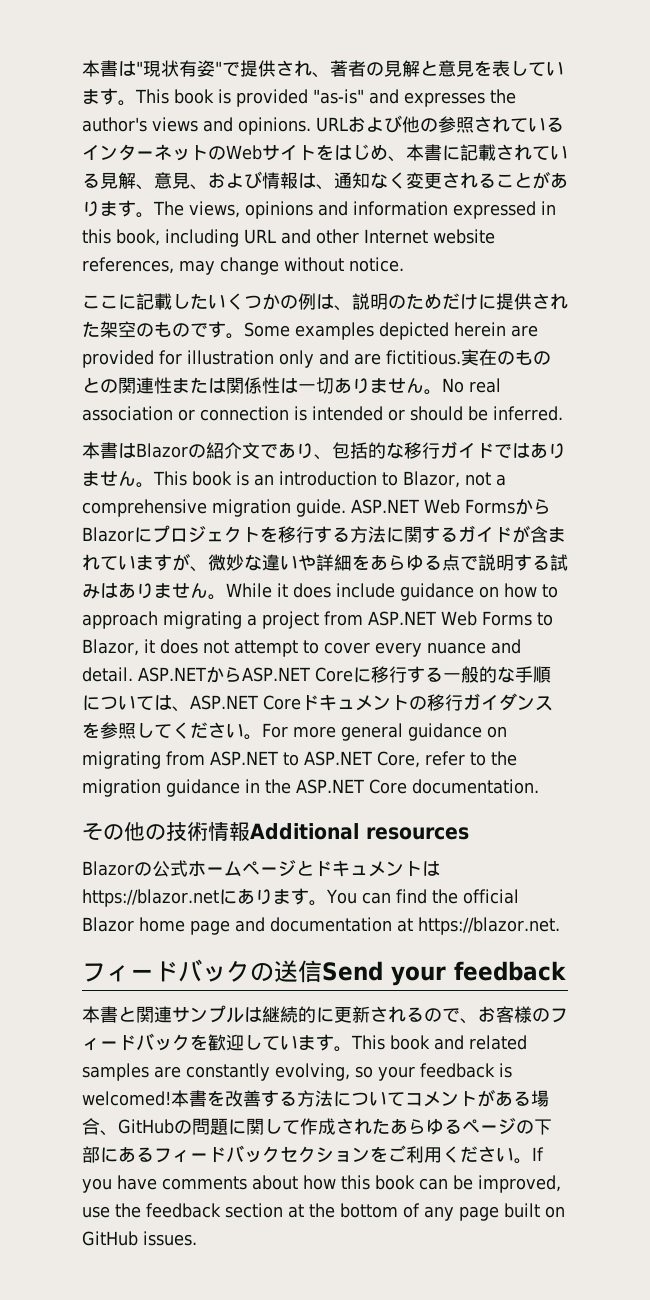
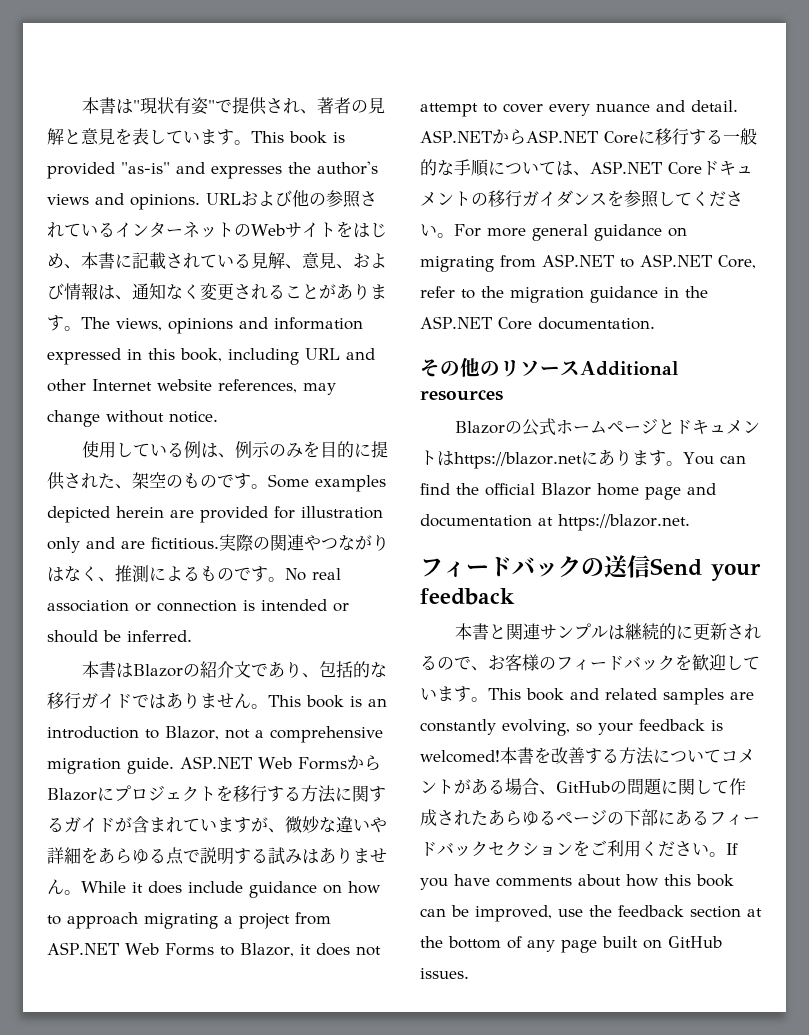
[82,293,478,311] ここに記載したいくつかの例は、説明のためだけ -> [82,441,355,458] 使用している例は、例示のみを目的
(100, 329) none -> [115,484,132,489] 、
[479,349,551,366] [82,377,424,394] 在のものとの関連性または関係性は一切ありません -> [236,534,389,551] [47,565,268,583] 際の関連やつながりはなく、推測によるものです
[166,822,250,841] 技術情報 -> [500,360,580,377] リソース

